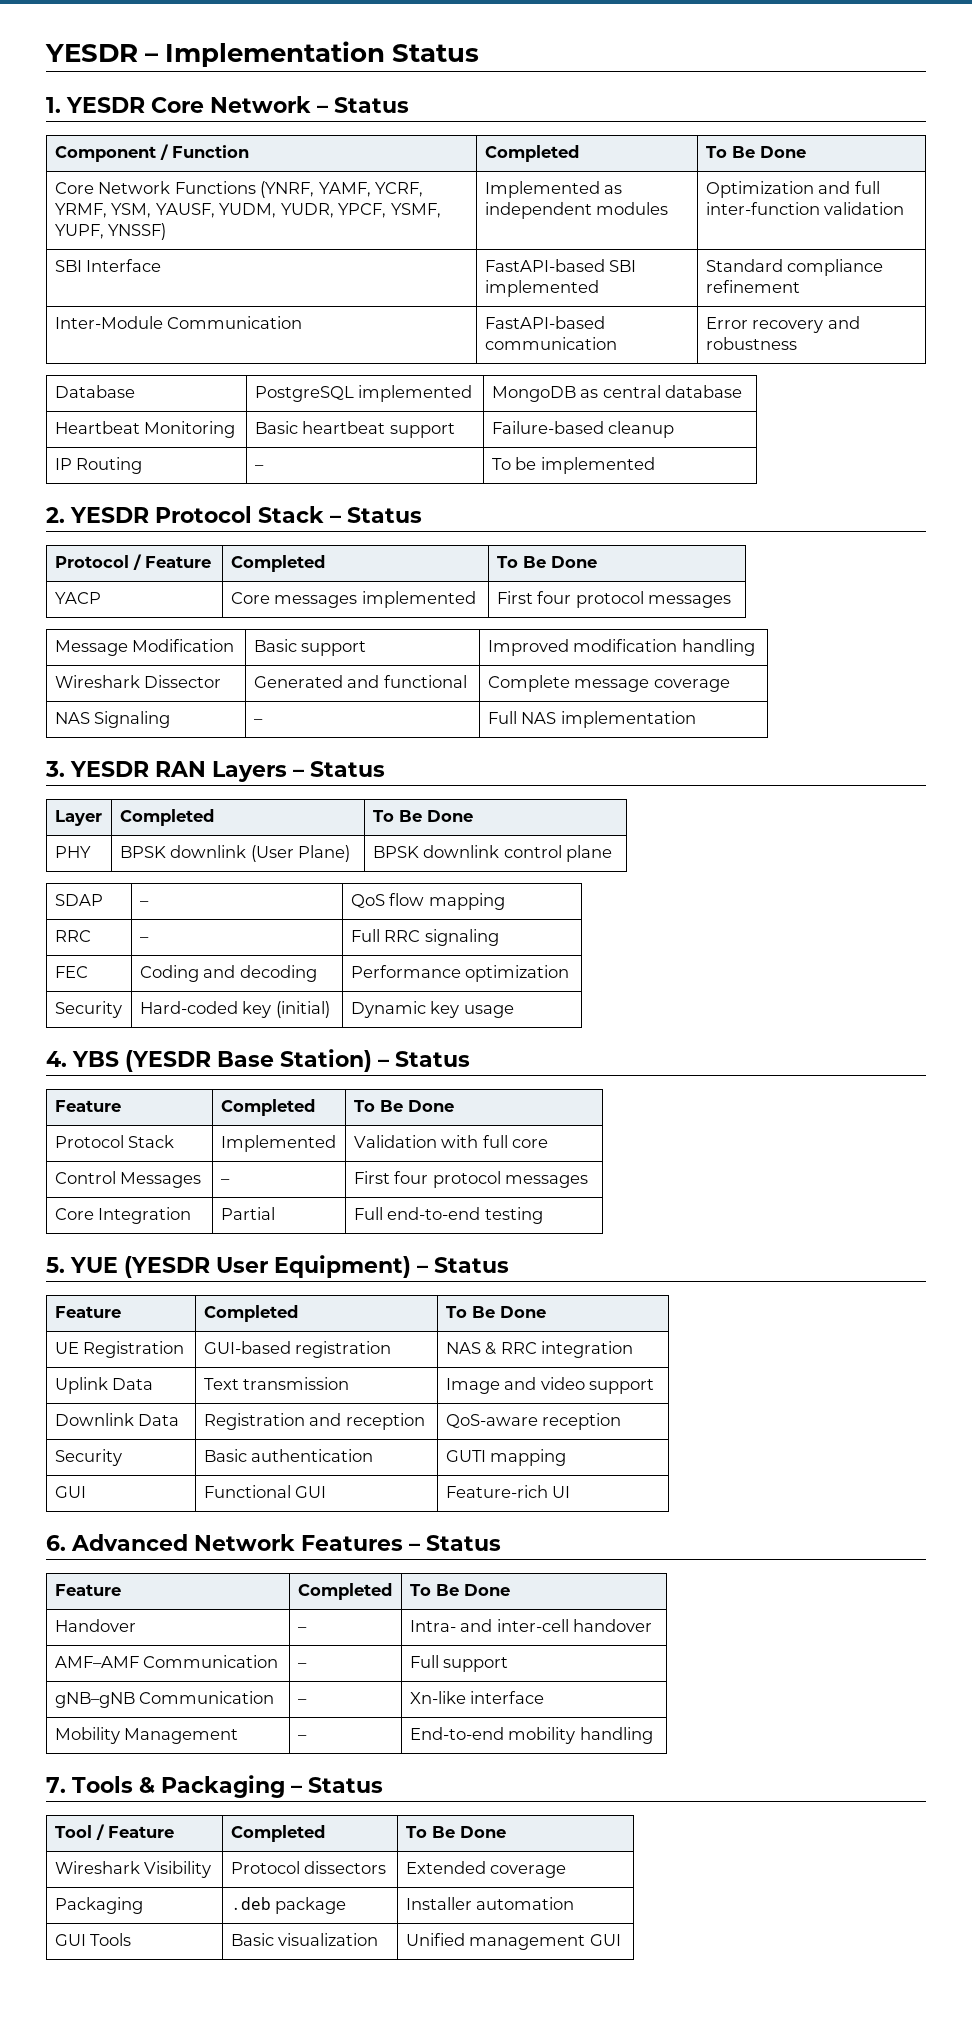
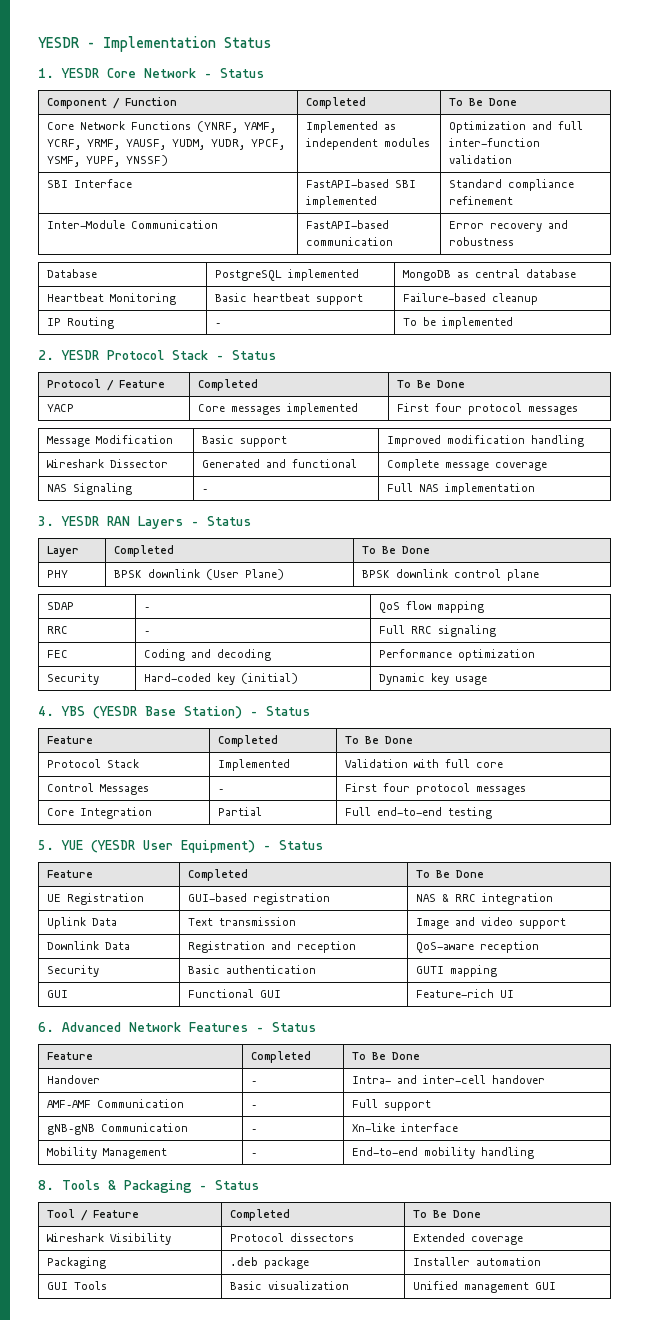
[111,203,152,218] YSM, -> (120, 144) none
[46,1777,66,1793] 7. -> [38,1180,54,1190] 8.

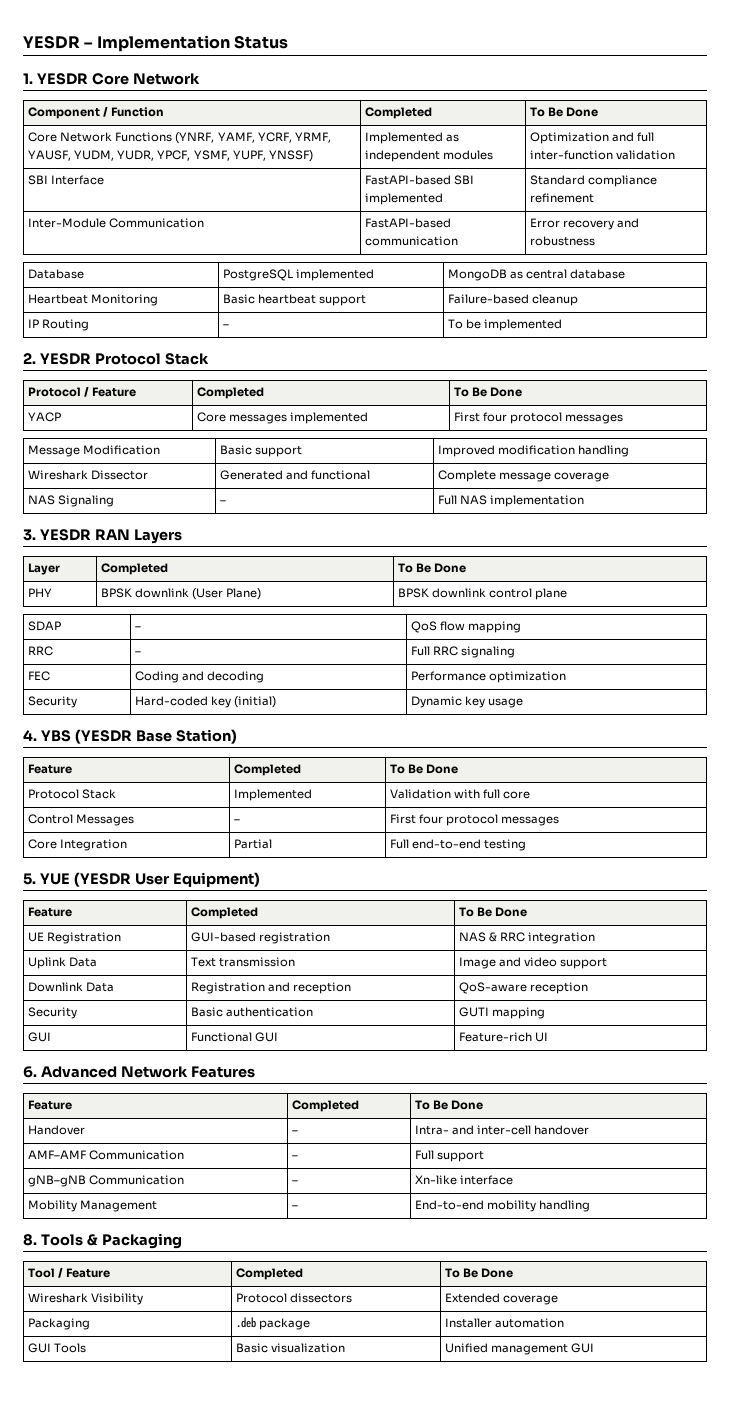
[204,68,264,78] – Status -> (200, 79) none
[216,350,276,360] – Status -> (209, 359) none
[191,516,251,526] – Status -> (182, 536) none
[250,706,310,716] – Status -> (237, 736) none
[263,840,323,850] – Status -> (260, 879) none
[256,1022,316,1032] – Status -> (255, 1072) none
[199,1180,259,1190] – Status -> (182, 1241) none

